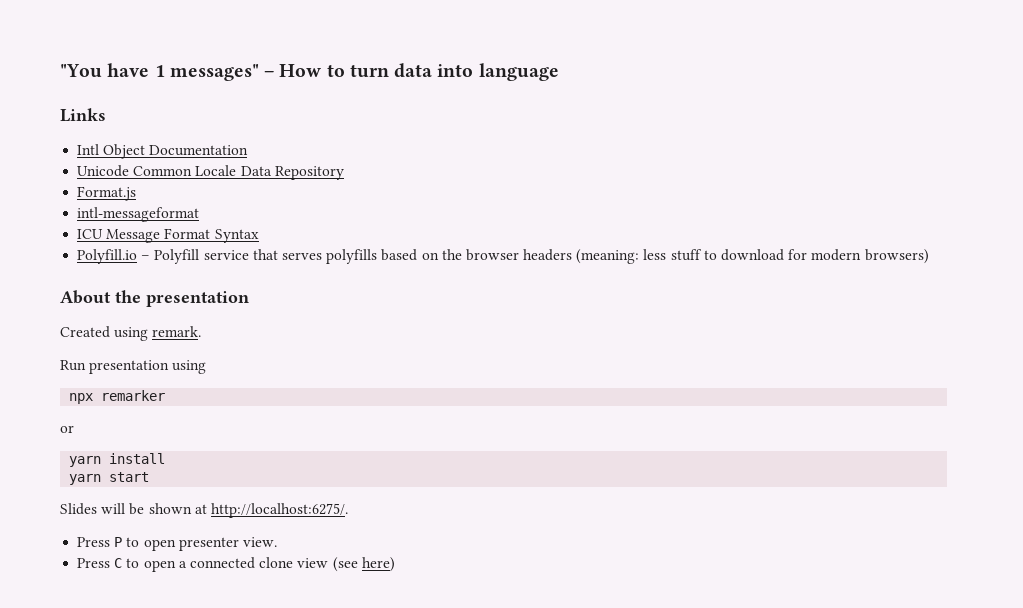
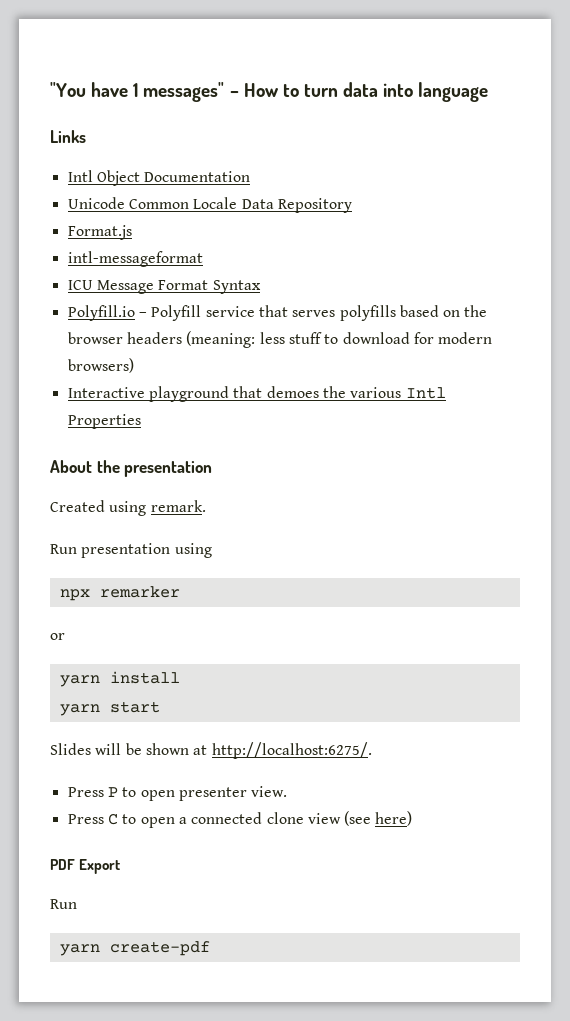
(929, 256) none -> [67,386,446,402] [67,414,141,429] // Interactive playground that demoes the various Intl Properties
(395, 564) none -> [50,859,121,874] [50,899,77,909] [59,941,210,956] // PDF Export // Run // yarn create-pdf

